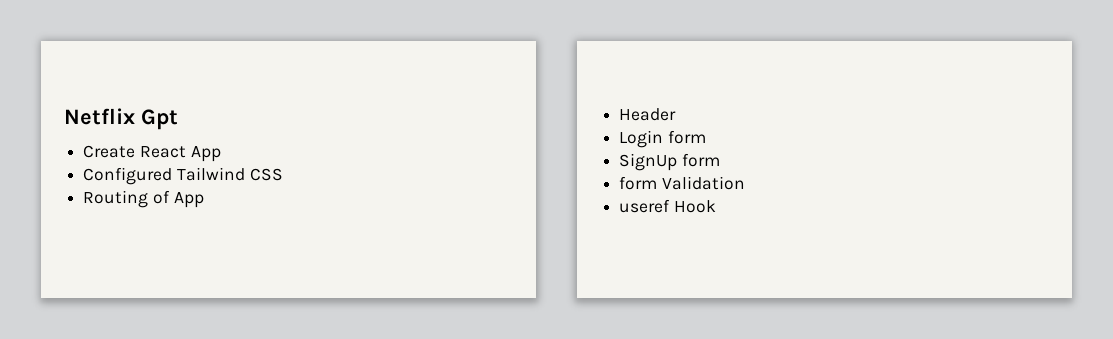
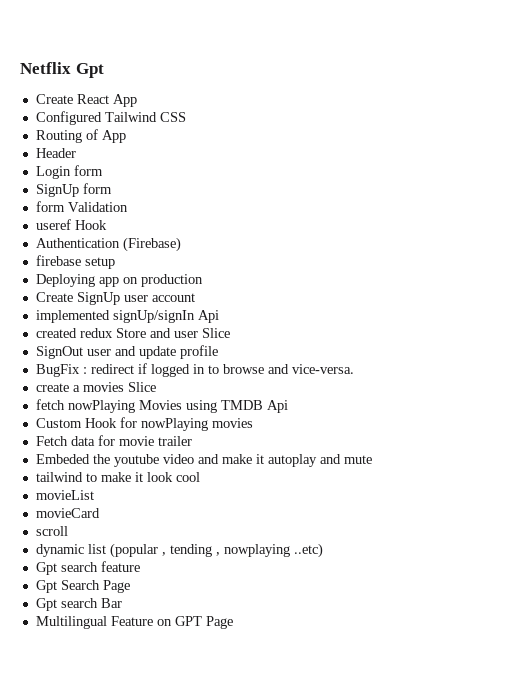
(716, 206) none -> [35,237,181,252] [35,255,115,269] [35,274,203,287] [35,292,195,305] [35,310,219,323] [35,328,230,338] [35,345,218,359] [35,363,354,377] [35,382,156,392] [35,399,288,413] [35,417,253,431] [35,435,192,446] [35,454,372,467] [35,472,200,482] [35,490,94,500] [35,508,100,518] [35,526,68,536] [35,543,323,558] [35,561,140,575] [35,580,130,593] [35,598,122,611] [35,616,233,629] // Authentication (Firebase) // firebase setup // Deploying app on production // Create SignUp user account // implemented signUp/signIn Api // created redux Store and user Slice // SignOut user and update profile // BugFix : redirect if logged in to browse and vice-versa. // create a movies Slice // fetch nowPlaying Movies using TMDB Api // Custom Hook for nowPlaying movies // Fetch data for movie trailer // Embeded the youtube video and make it autoplay and mute // tailwind to make it look cool // movieList // movieCard // scroll // dynamic list (popular , tending , nowplaying ..etc) // Gpt search feature // Gpt Search Page // Gpt search Bar // Multilingual Feature on GPT Page

